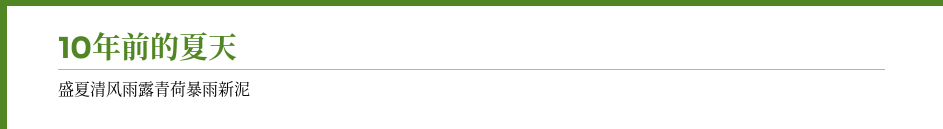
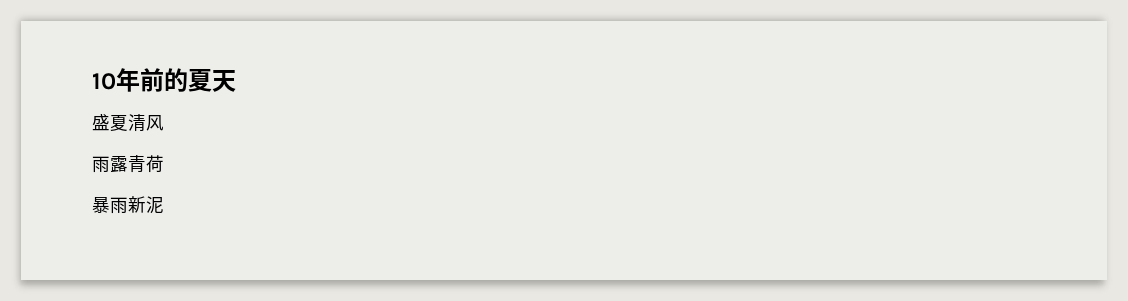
(122, 89) none -> (164, 123) //
(186, 88) none -> (164, 164) //

